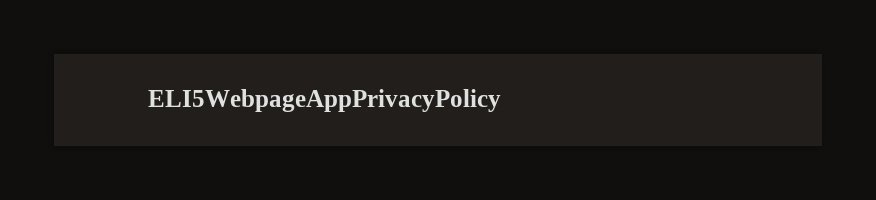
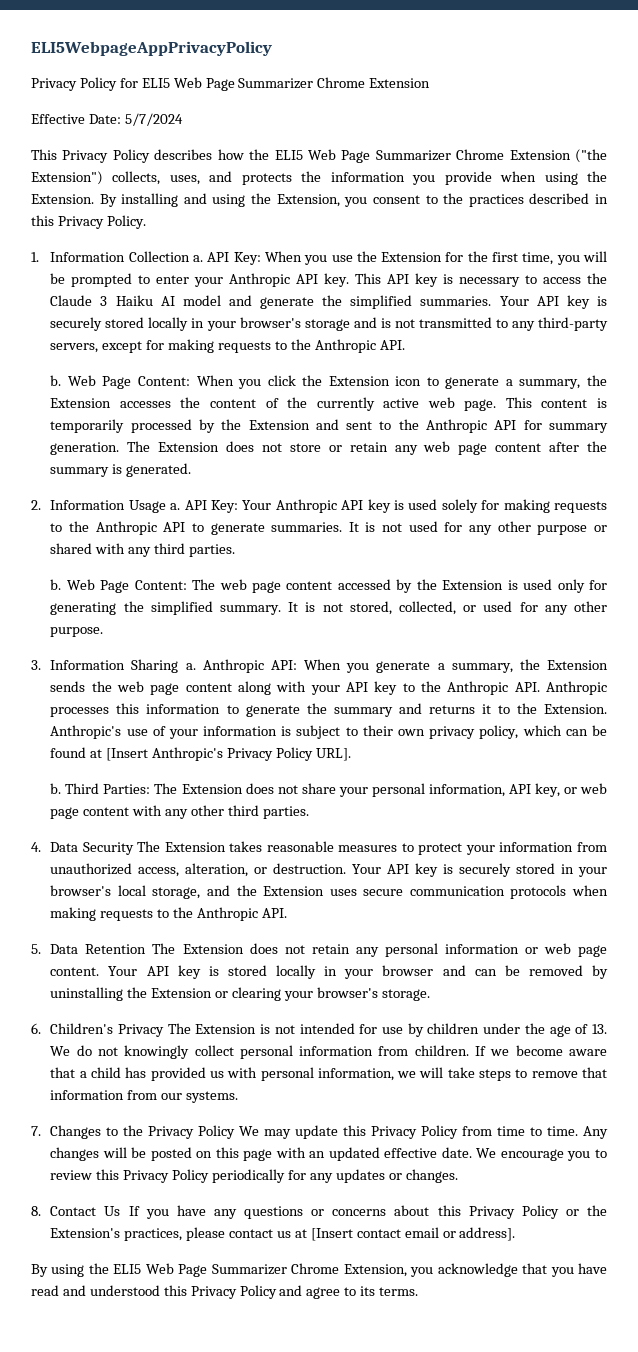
(501, 100) none -> [31,77,431,91] [31,113,183,126] [31,149,608,163] [31,171,607,185] [31,193,609,207] [31,215,146,229] [31,251,607,265] [50,273,607,287] [50,295,607,309] [50,317,609,331] [50,339,405,353] [50,375,607,389] [50,397,607,411] [50,419,608,433] [50,441,607,455] [50,463,192,477] [31,499,608,513] [50,521,608,535] [50,543,235,557] [50,579,607,593] [50,601,607,615] [50,627,104,637] [31,659,608,673] [50,681,607,695] [50,703,607,717] [50,725,608,739] [50,747,351,761] [50,783,607,797] [50,805,309,819] [31,841,607,855] [50,863,607,877] [50,885,608,899] [50,907,287,921] [31,943,607,957] [50,965,608,979] [50,987,430,1001] [31,1023,607,1037] [50,1045,607,1059] [50,1067,607,1081] [50,1090,239,1103] [31,1125,608,1139] [50,1147,607,1161] [50,1169,458,1183] [31,1205,607,1219] [50,1227,516,1241] [31,1263,607,1277] [31,1285,419,1299] // Privacy Policy for ELI5 Web Page Summarizer Chrome Extension // Effective Date: 5/7/2024 // This Privacy Policy describes how the ELI5 Web Page Summarizer Chrome Extension ("the Extension") collects, uses, and protects the information you provide when using the Extension. By installing and using the Extension, you consent to the practices described in this Privacy Policy. // 1. Information Collection a. API Key: When you use the Extension for the first time, you will be prompted to enter your Anthropic API key. This API key is necessary to access the Claude 3 Haiku AI model and generate the simplified summaries. Your API key is securely stored locally in your browser's storage and is not transmitted to any third-party servers, except for making requests to the Anthropic API. // b. Web Page Content: When you click the Extension icon to generate a summary, the Extension accesses the content of the currently active web page. This content is temporarily processed by the Extension and sent to the Anthropic API for summary generation. The Extension does not store or retain any web page content after the summary is generated. // 2. Information Usage a. API Key: Your Anthropic API key is used solely for making requests to the Anthropic API to generate summaries. It is not used for any other purpose or shared with any third parties. // b. Web Page Content: The web page content accessed by the Extension is used only for generating the simplified summary. It is not stored, collected, or used for any other purpose. // 3. Information Sharing a. Anthropic API: When you generate a summary, the Extension sends the web page content along with your API key to the Anthropic API. Anthropic processes this information to generate the summary and returns it to the Extension. Anthropic's use of your information is subject to their own privacy policy, which can be found at [Insert Anthropic's Privacy Policy URL]. // b. Third Parties: The Extension does not share your personal information, API key, or web page content with any other third parties. // 4. Data Security The Extension takes reasonable measures to protect your information from unauthorized access, alteration, or destruction. Your API key is securely stored in your browser's local storage, and the Extension uses secure communication protocols when making requests to the Anthropic API. // 5. Data Retention The Extension does not retain any personal information or web page content. Your API key is stored locally in your browser and can be removed by uninstalling the Extension or clearing your browser's storage. // 6. Children's Privacy The Extension is not intended for use by children under the age of 13. We do not knowingly collect personal information from children. If we become aware that a child has provided us with personal information, we will take steps to remove that information from our systems. // 7. Changes to the Privacy Policy We may update this Privacy Policy from time to time. Any changes will be posted on this page with an updated effective date. We encourage you to review this Privacy Policy periodically for any updates or changes. // 8. Contact Us If you have any questions or concerns about this Privacy Policy or the Extension's practices, please contact us at [Insert contact email or address]. // By using the ELI5 Web Page Summarizer Chrome Extension, you acknowledge that you have read and understood this Privacy Policy and agree to its terms.

